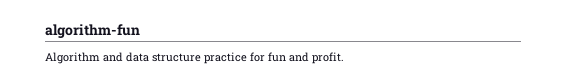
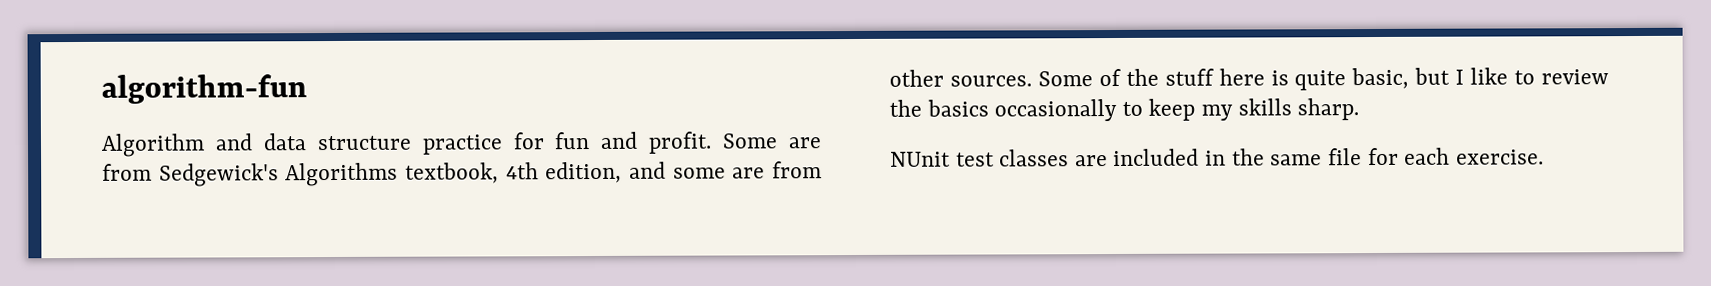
(344, 58) none -> [722,133,822,149] [102,161,822,187] [889,67,1609,91] [889,98,1360,122] [890,147,1544,167] Some are from Sedgewick's Algorithms textbook, 4th edition, and some are from other sources. Some of the stuff here is quite basic, but I like to review the basics occasionally to keep my skills sharp. // NUnit test classes are included in the same file for each exercise.

